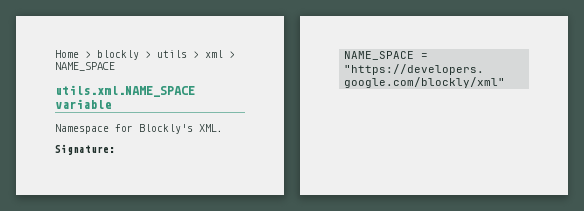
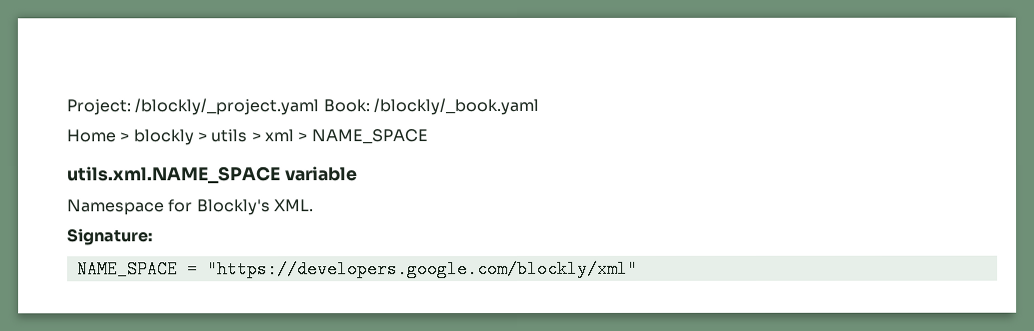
(55, 54) none -> [66,97,539,116] Project: /blockly/_project.yaml Book: /blockly/_book.yaml //

